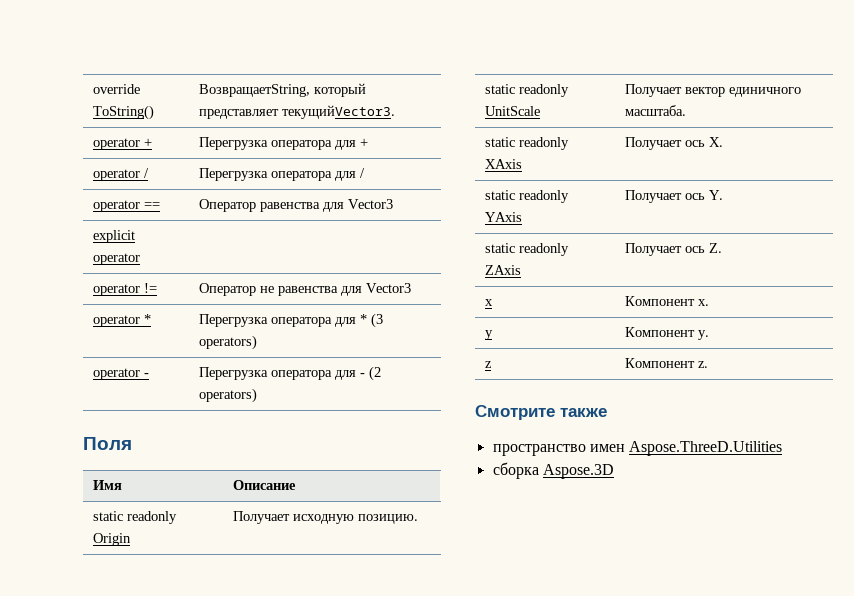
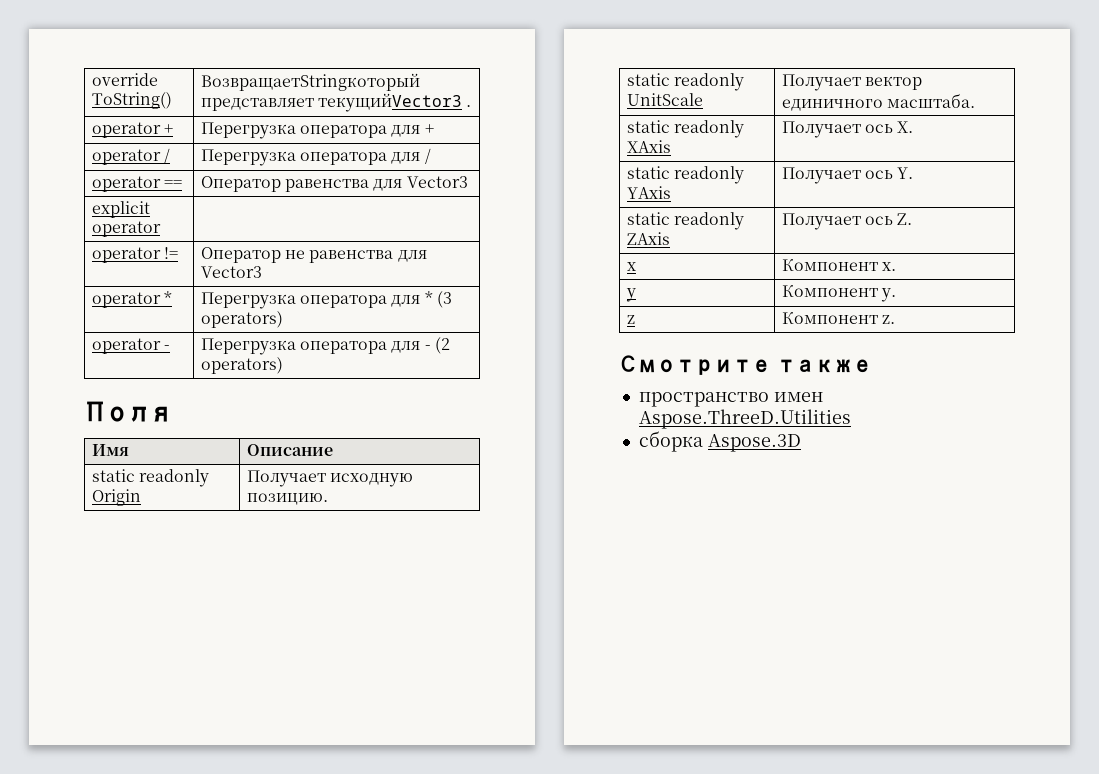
[199,83,367,97] [199,105,396,119] ВозвращаетString, который представляет текущийVector3. -> [200,73,420,91] [200,93,472,112] ВозвращаетStringкоторый представляет текущийVector3 .

